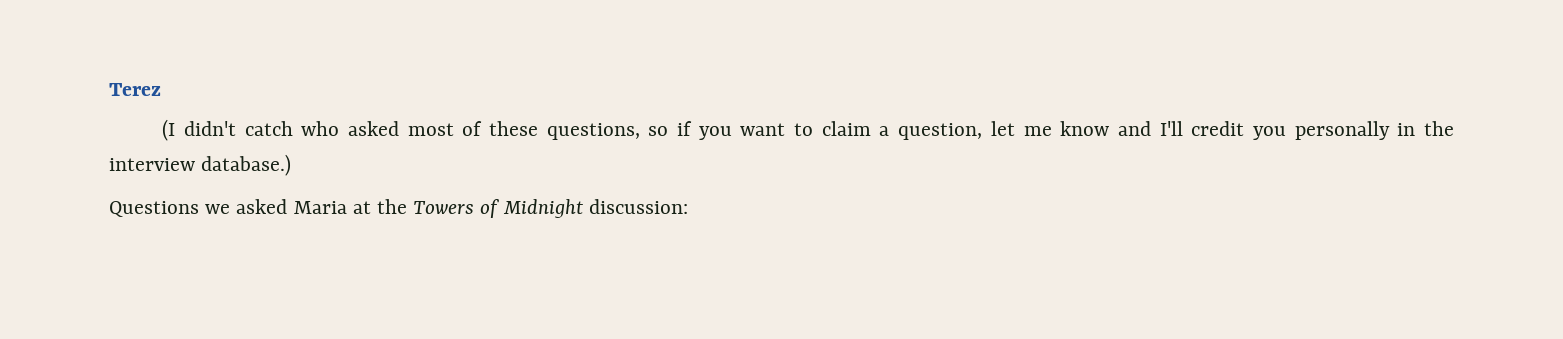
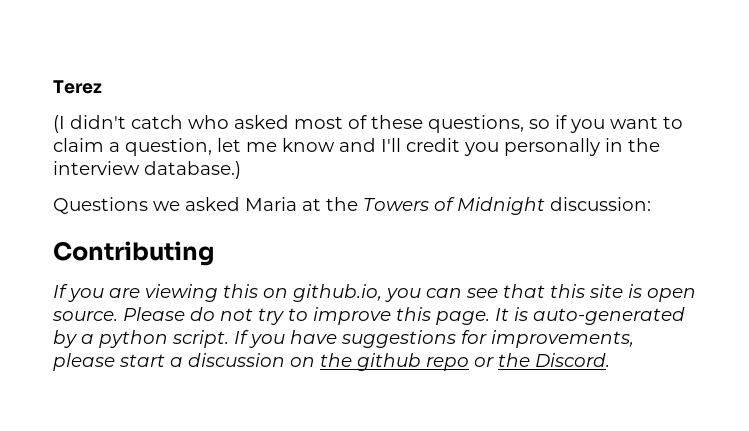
(688, 206) none -> [53,241,214,266] [53,284,696,302] [52,307,685,325] [53,330,634,348] [53,353,610,371] // Contributing // If you are viewing this on github.io, you can see that this site is open source. Please do not try to improve this page. It is auto-generated by a python script. If you have suggestions for improvements, please start a discussion on the github repo or the Discord.

